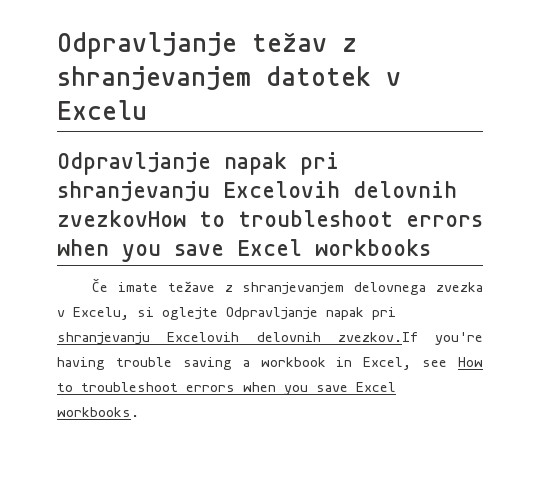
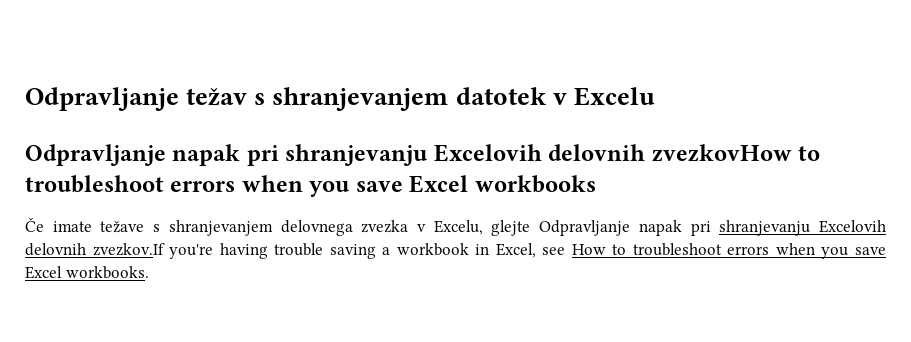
[342,38,357,52] z -> [254,93,266,105] s
[224,285,233,292] z -> [153,224,161,232] s
[137,307,218,320] si oglejte -> [491,220,531,236] glejte

